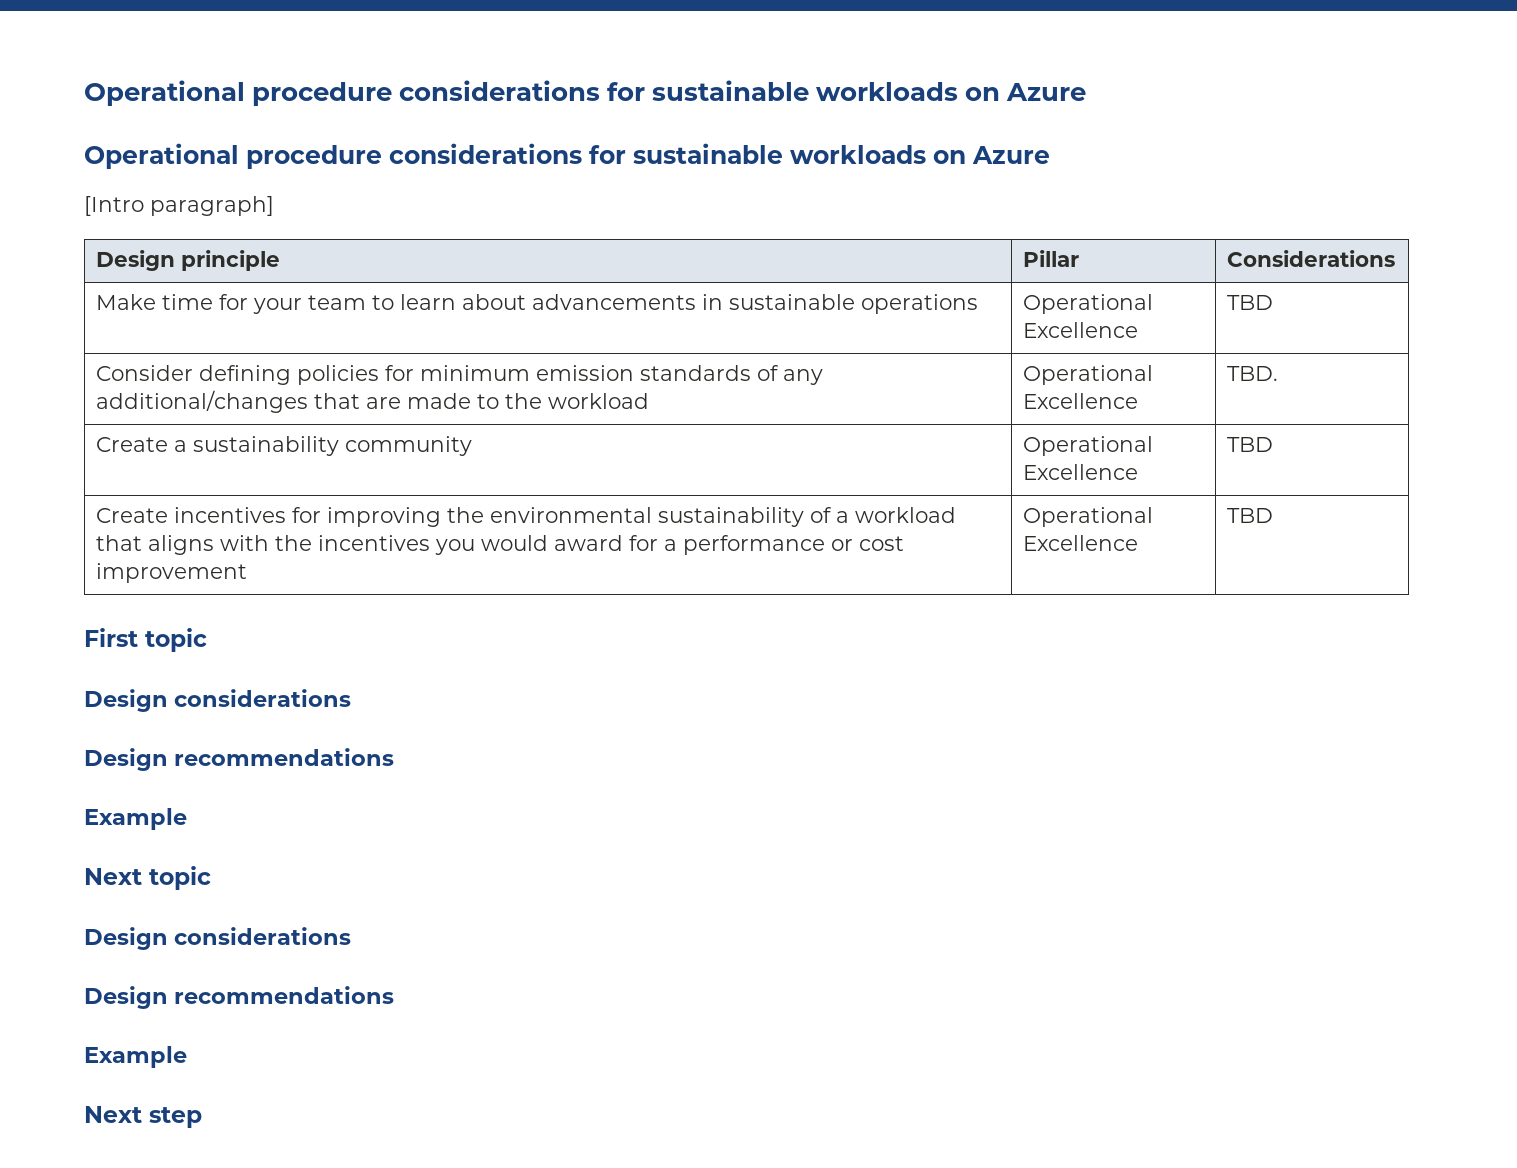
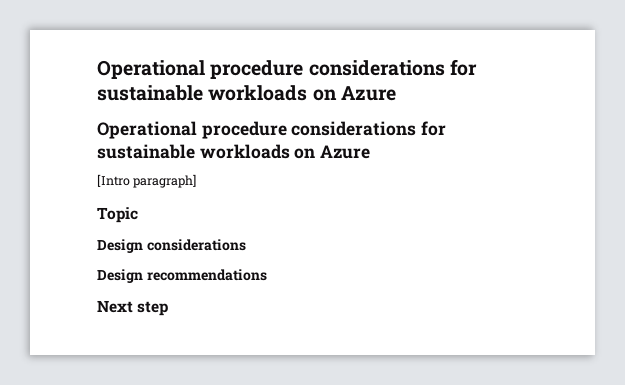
[95,250,280,271] [1022,250,1079,267] [1226,250,1395,267] [95,294,978,314] [1022,294,1153,314] [1022,322,1138,338] [1226,295,1273,310] [95,365,823,385] [95,390,649,413] [1022,365,1153,385] [1022,393,1138,409] [1226,366,1278,381] [95,436,472,456] [1022,436,1153,456] [1022,464,1138,480] [1226,437,1273,452] [95,507,956,527] [95,535,904,555] [95,563,247,583] [1022,507,1153,527] [1022,535,1138,551] [1226,508,1273,523] [84,628,207,652] [84,689,352,712] [84,748,395,771] [84,808,187,830] [84,866,211,890] [84,927,352,950] [84,986,395,1009] [84,1046,187,1068] // Design principle | Pillar | Considerations // Make time for your team to learn about advancements in sustainable operations | Operational Excellence | TBD // Consider defining policies for minimum emission standards of any additional/changes that are made to the workload | Operational Excellence | TBD. // Create a sustainability community | Operational Excellence | TBD // Create incentives for improving the environmental sustainability of a workload that aligns with the incentives you would award for a performance or cost improvement | Operational Excellence | TBD // First topic // Design considerations // Design recommendations // Example // Next topic // Design considerations // Design recommendations // Example -> [97,207,138,223] [97,239,246,253] [97,269,267,283] // Topic // Design considerations // Design recommendations

